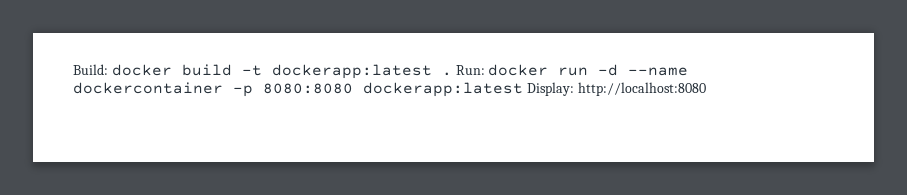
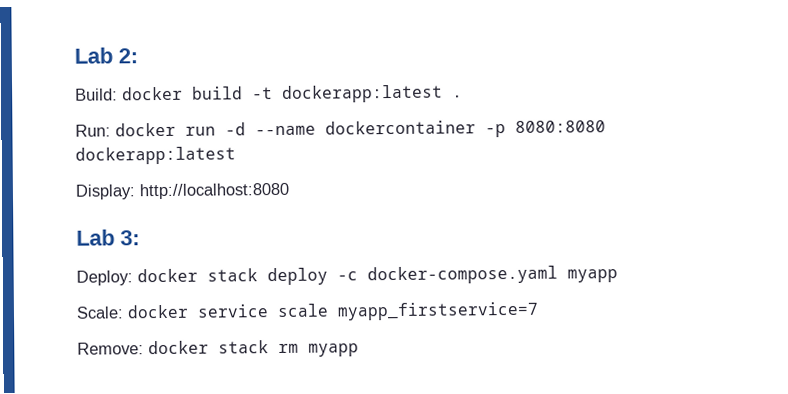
(73, 69) none -> [74,47,138,64] Lab 2: //
(452, 74) none -> (463, 96) //
(523, 89) none -> (236, 155) //
(706, 89) none -> [76,229,140,246] [76,265,618,286] [76,301,539,321] [77,340,359,357] // Lab 3: // Deploy: docker stack deploy -c docker-compose.yaml myapp // Scale: docker service scale myapp_firstservice=7 // Remove: docker stack rm myapp

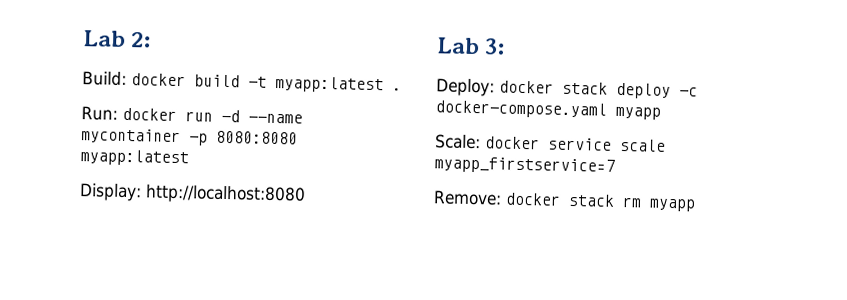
[282,84,443,103] dockerapp:latest -> [275,75,384,94] myapp:latest
[325,120,476,135] dockercontainer -> [81,128,181,145] mycontainer
[75,146,236,165] dockerapp:latest -> [80,149,189,167] myapp:latest

